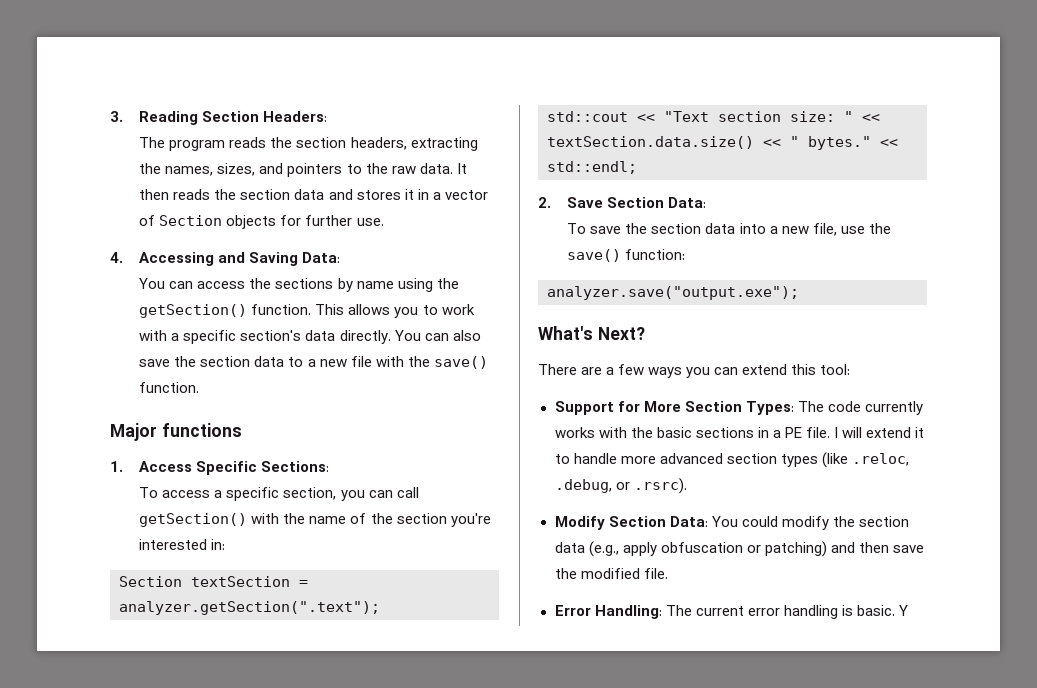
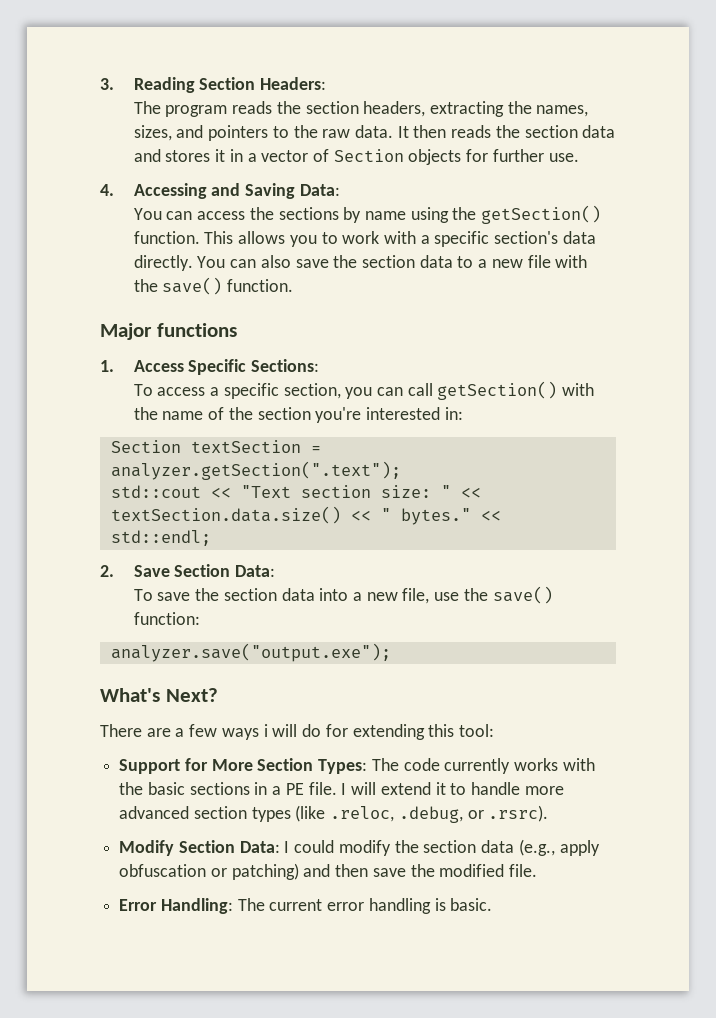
[686,364,788,378] you can extend -> [263,724,425,740] i will do for extending
[711,516,738,527] You -> [284,841,290,853] I
[898,605,908,616] Y -> (493, 904) none

